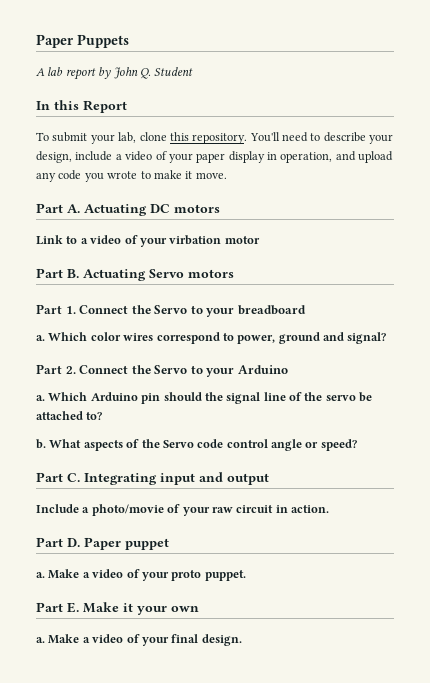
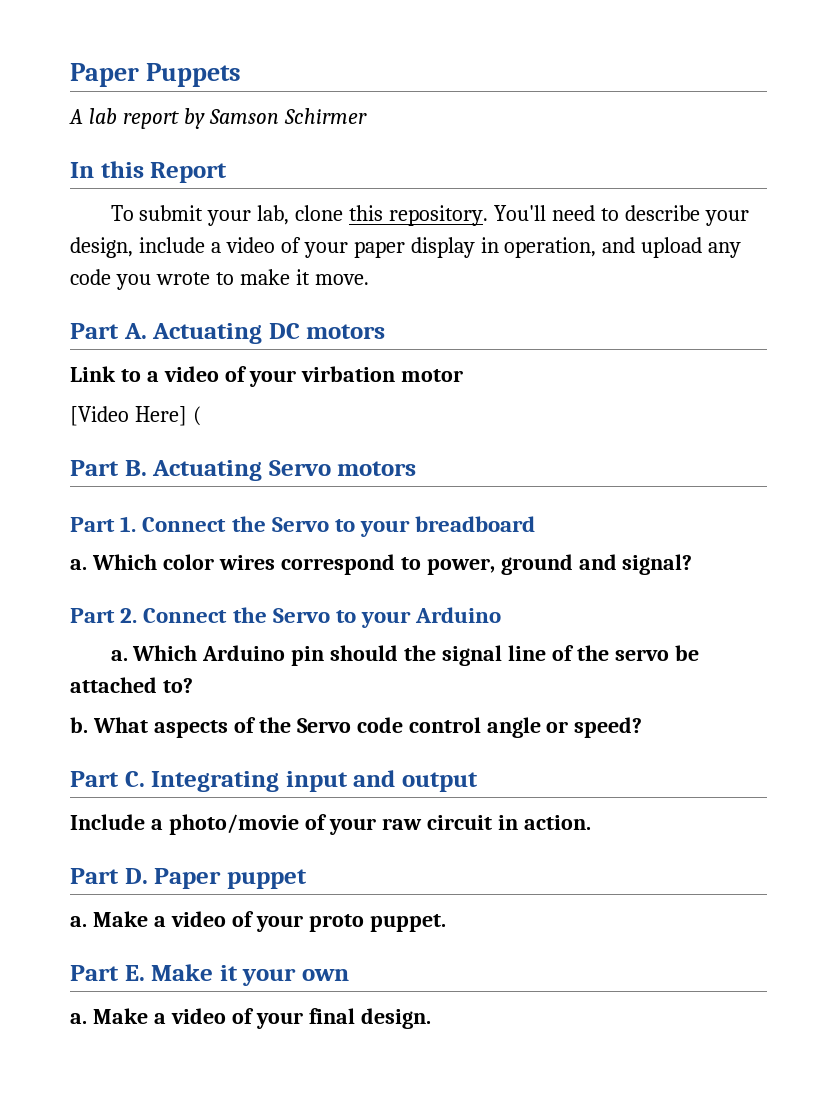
[113,67,194,79] John Q. Student -> [208,108,367,124] Samson Schirmer
(260, 240) none -> [70,406,201,426] // [Video Here] (

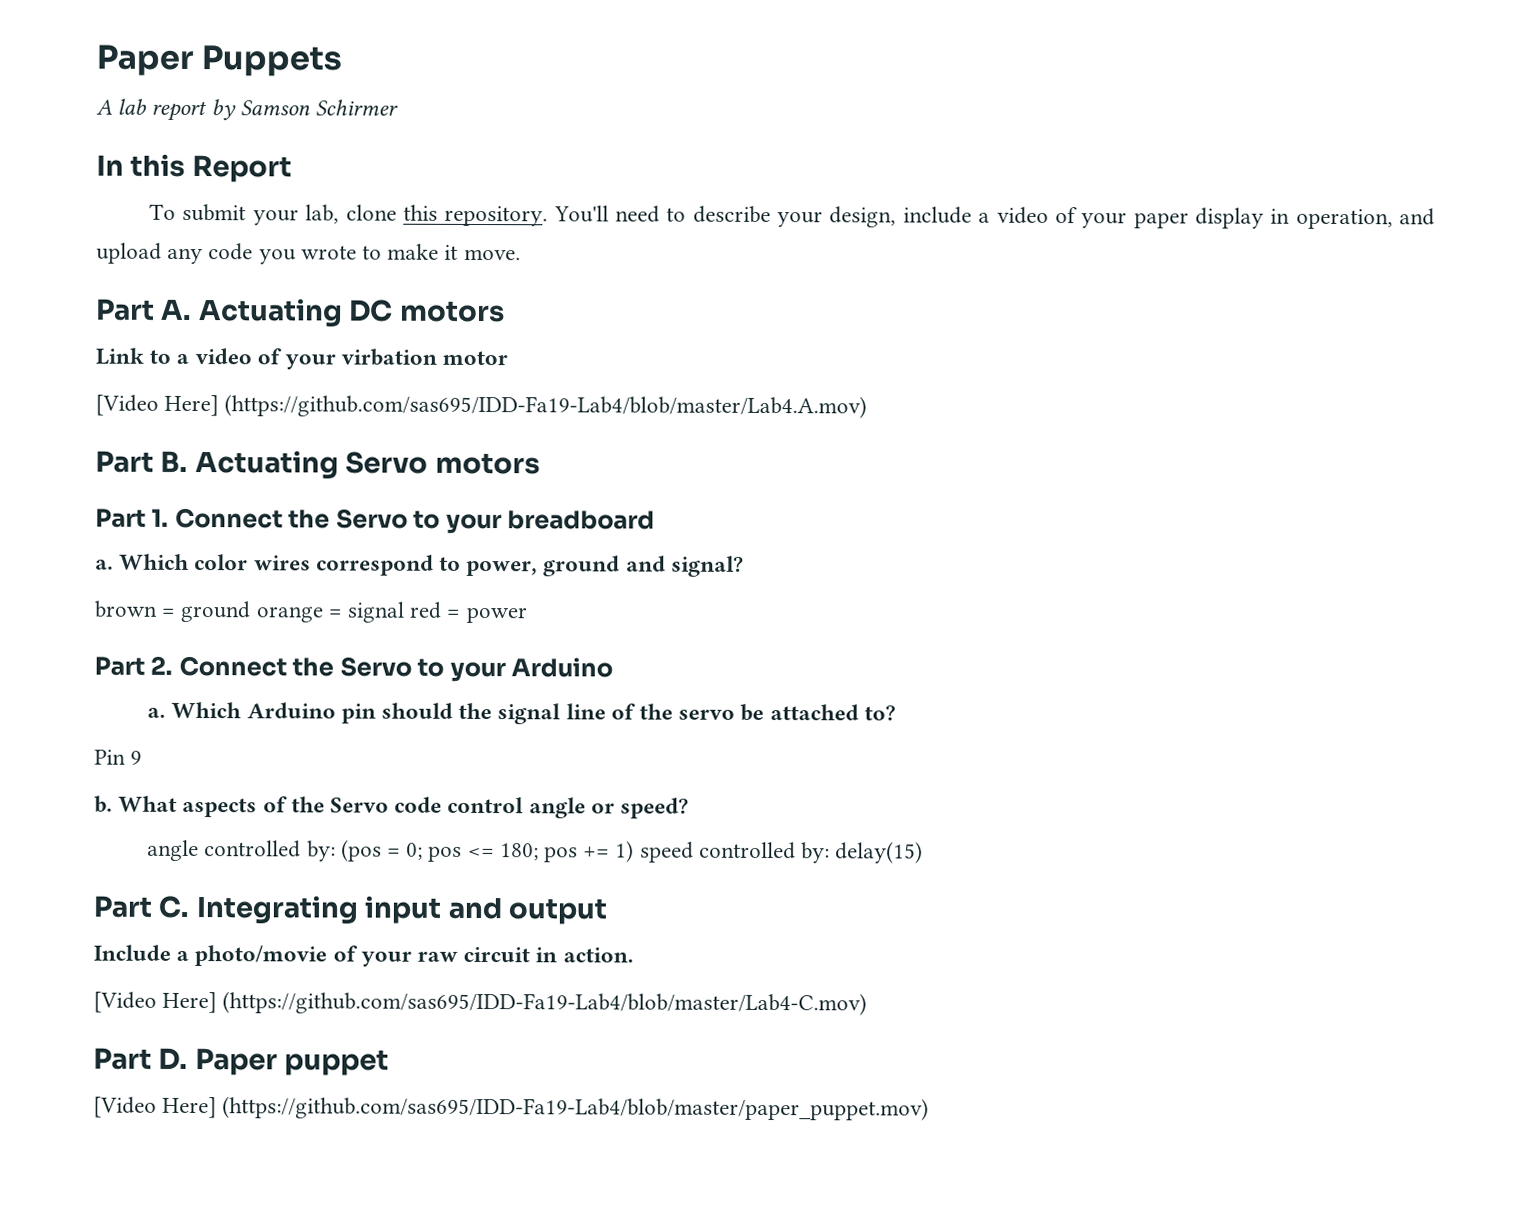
[192,406,201,426] ( -> [224,394,868,419] (https://github.com/sas695/IDD-Fa19-Lab4/blob/master/Lab4.A.mov)
(693, 564) none -> [94,600,527,624] // brown = ground orange = signal red = power
(193, 685) none -> [94,749,143,765] // Pin 9
(643, 727) none -> [147,839,924,864] // angle controlled by: (pos = 0; pos <= 180; pos += 1) speed controlled by: delay(15)
(591, 822) none -> [93,991,868,1016] // [Video Here] (https://github.com/sas695/IDD-Fa19-Lab4/blob/master/Lab4-C.mov)
[70,911,446,932] [70,964,350,986] [70,1008,431,1029] a. Make a video of your proto puppet. // Part E. Make it your own // a. Make a video of your final design. -> [93,1096,930,1121] [Video Here] (https://github.com/sas695/IDD-Fa19-Lab4/blob/master/paper_puppet.mov)

